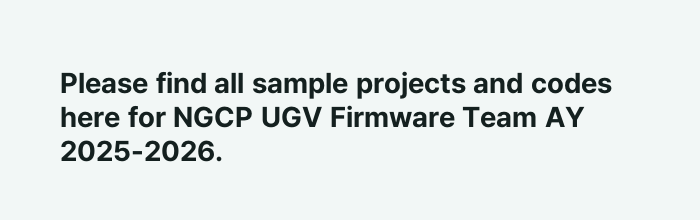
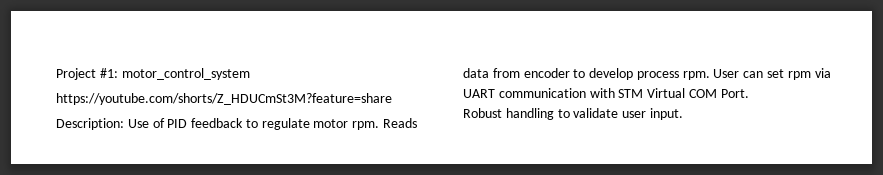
[60,71,613,99] [60,105,586,128] [60,140,223,162] Please find all sample projects and codes here for NGCP UGV Firmware Team AY 2025-2026. -> [56,68,250,80] [56,93,392,105] [56,118,418,130] [463,68,831,80] [463,88,749,98] [463,108,683,120] Project #1: motor_control_system // https://youtube.com/shorts/Z_HDUCmSt3M?feature=share // Description: Use of PID feedback to regulate motor rpm. Reads data from encoder to develop process rpm. User can set rpm via UART communication with STM Virtual COM Port. // Robust handling to validate user input.

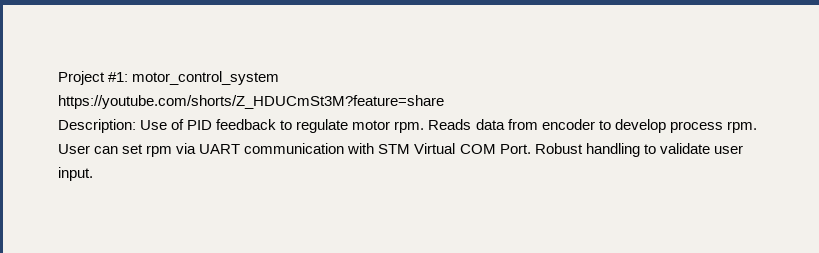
(749, 93) // -> (531, 149) none

